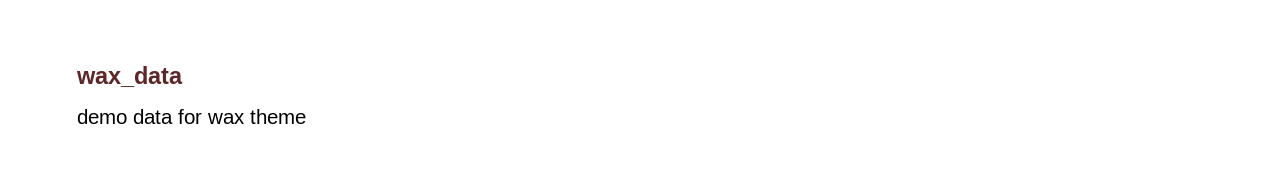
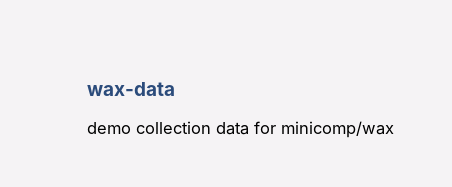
[76,66,183,87] wax_data -> [87,82,175,96] wax-data
(127, 116) none -> [136,121,211,134] collection
[207,109,306,124] wax theme -> [281,121,394,138] minicomp/wax

